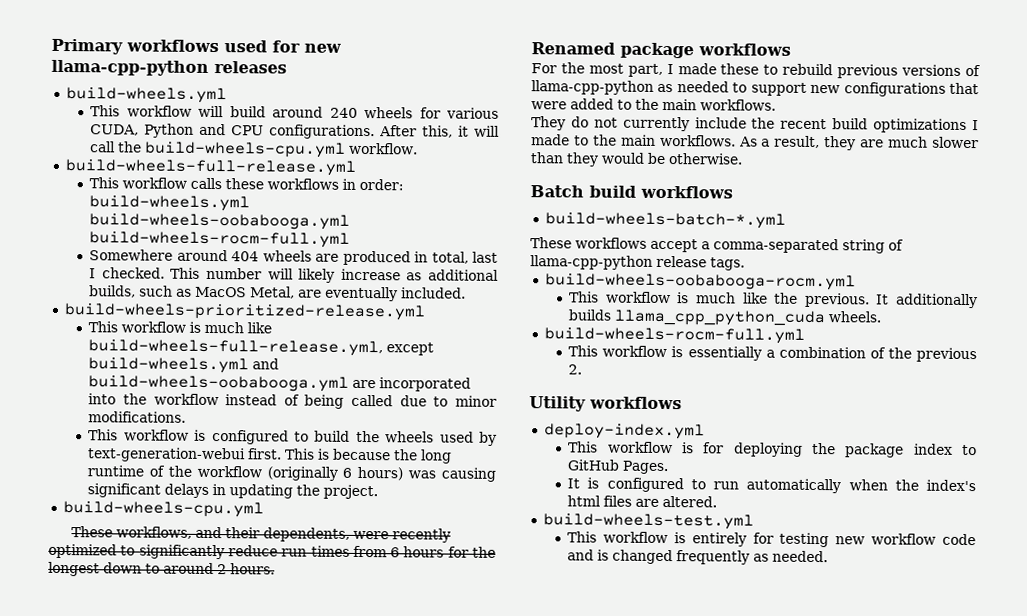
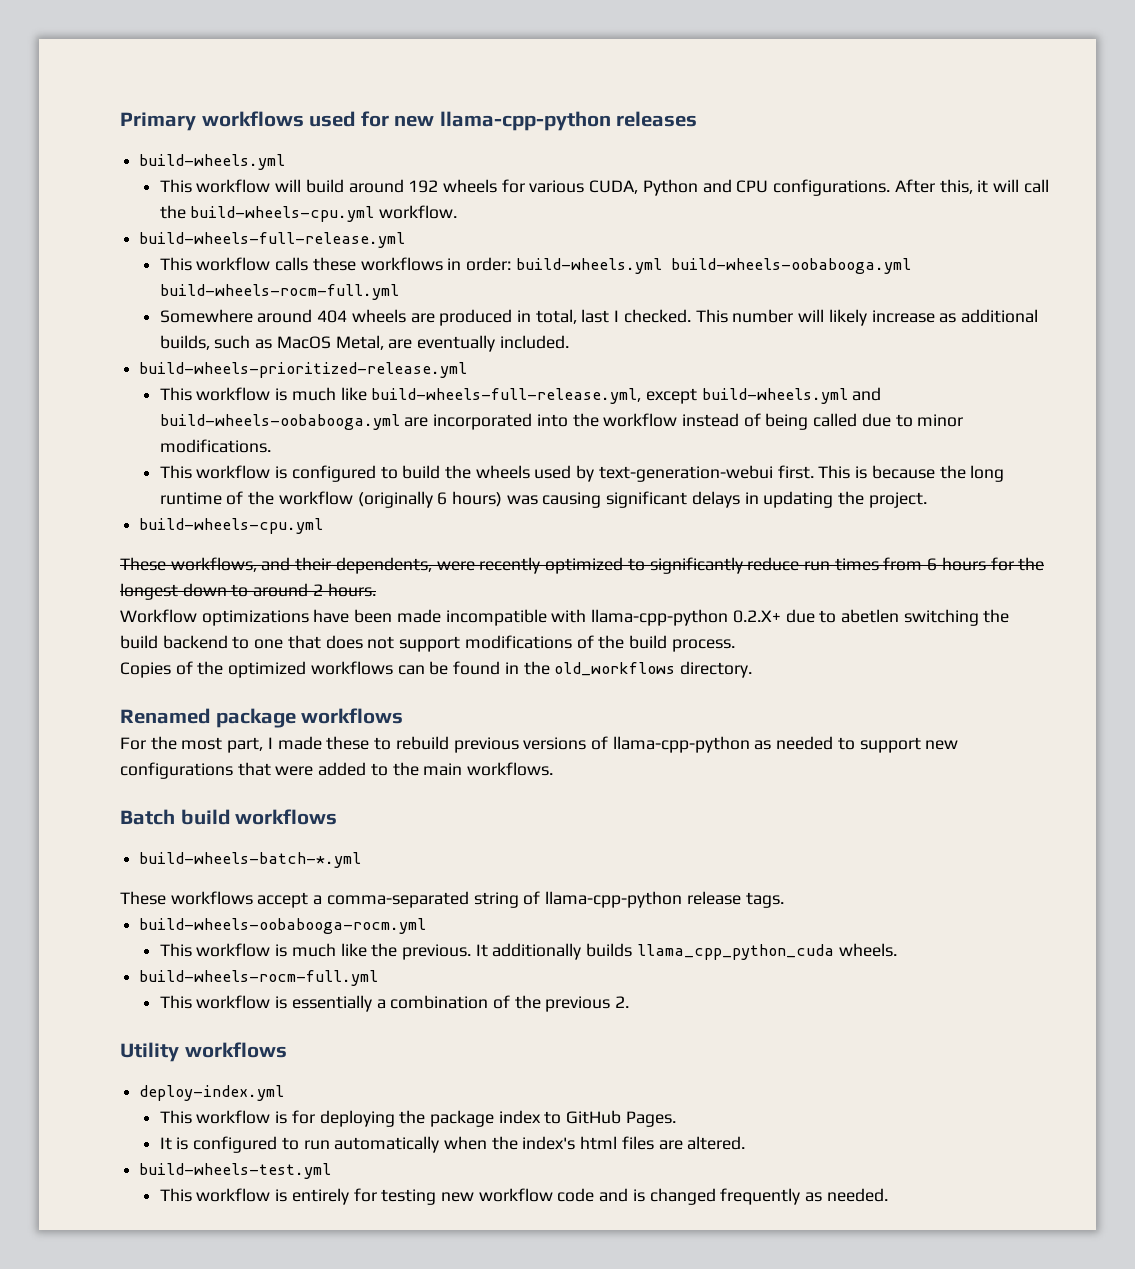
[329,107,358,118] 240 -> [408,180,439,193] 192
(275, 569) none -> [120,609,1010,626] [120,635,735,652] [120,661,752,678] // Workflow optimizations have been made incompatible with llama-cpp-python 0.2.X+ due to abetlen switching the build backend to one that does not support modifications of the build process. // Copies of the optimized workflows can be found in the old_workflows directory.
[531,116,979,134] [531,134,980,151] [530,152,743,167] // They do not currently include the recent build optimizations I made to the main workflows. As a result, they are much slower than they would be otherwise. -> (554, 769) none

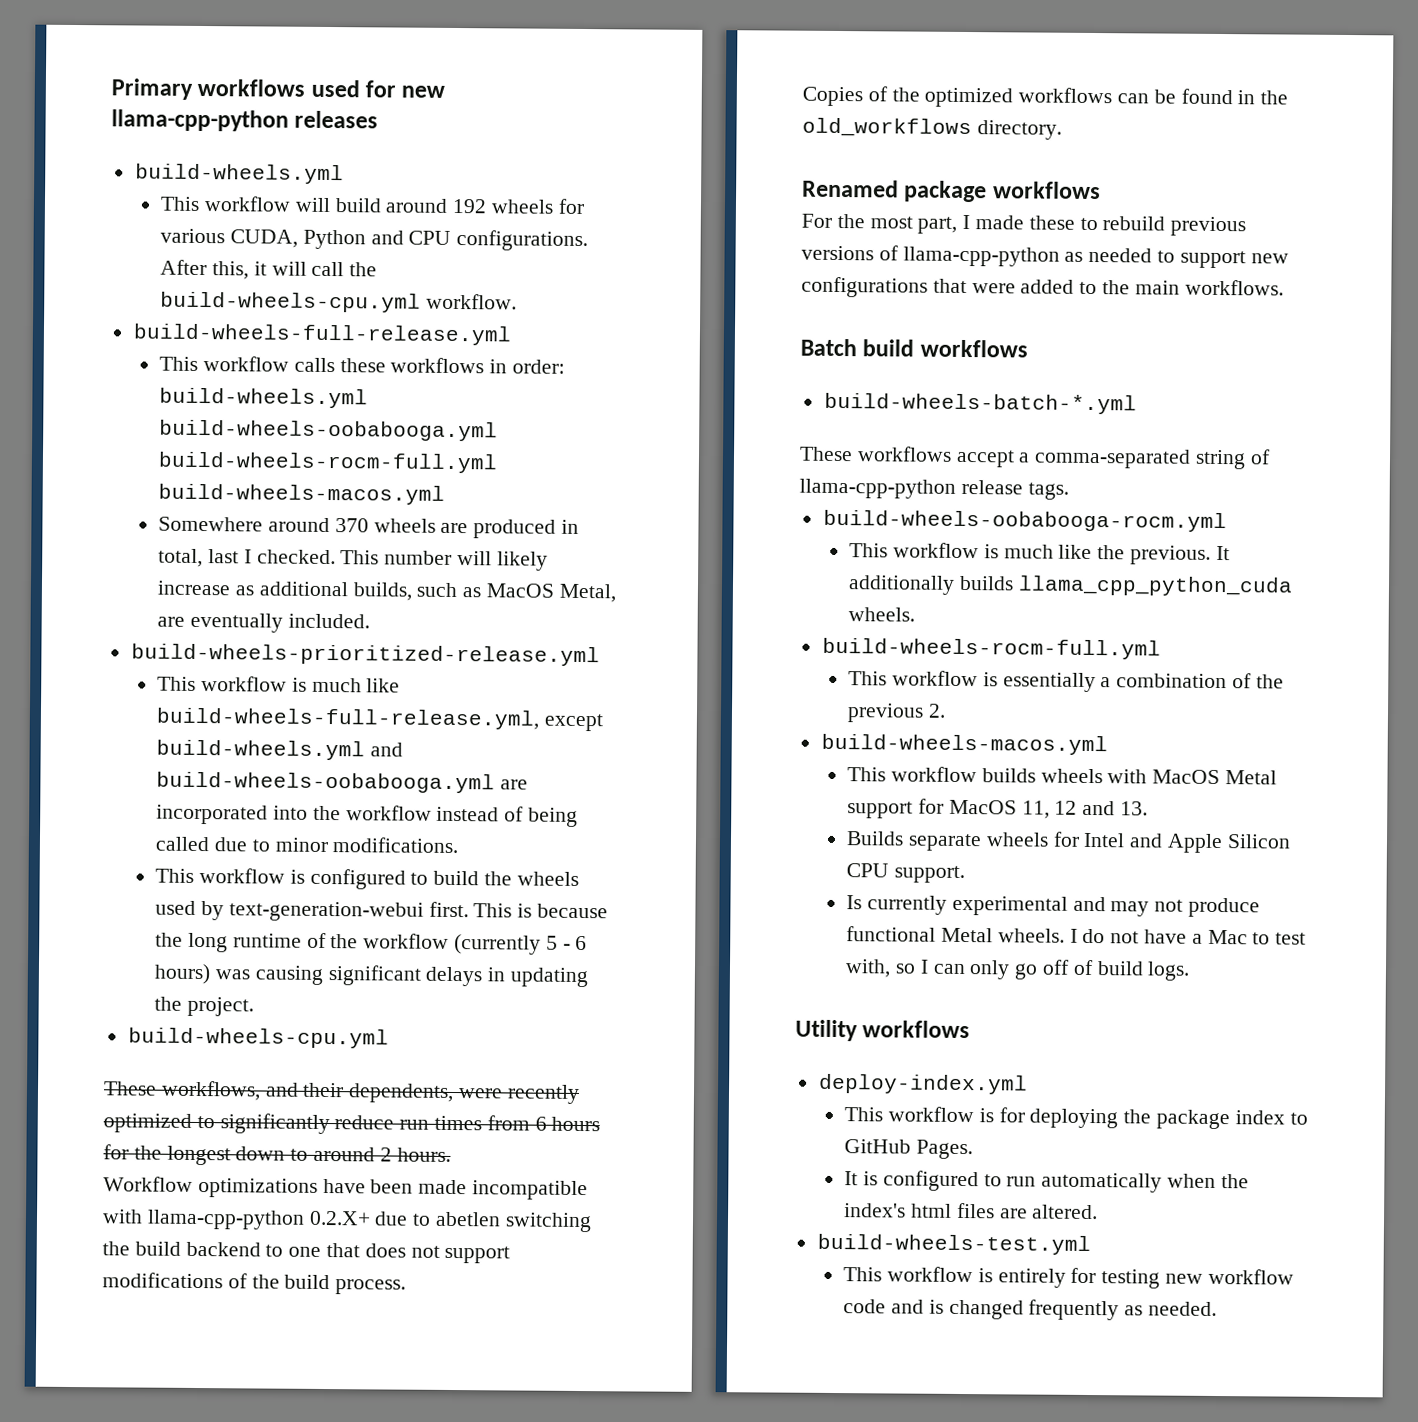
(399, 292) none -> [158,483,446,505] build-wheels-macos.yml
[317,310,348,323] 404 -> [334,518,369,533] 370
[357,491,433,508] (originally -> [453,933,571,955] (currently 5 -
(630, 1002) none -> [820,733,1108,756] [847,766,1277,785] [847,798,1148,819] [846,831,1291,854] [846,863,965,884] [846,895,1260,918] [846,926,1307,945] [845,959,1191,981] // build-wheels-macos.yml // This workflow builds wheels with MacOS Metal support for MacOS 11, 12 and 13. // Builds separate wheels for Intel and Apple Silicon CPU support. // Is currently experimental and may not produce functional Metal wheels. I do not have a Mac to test with, so I can only go off of build logs.

